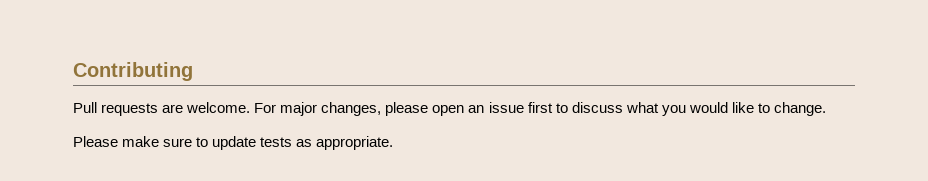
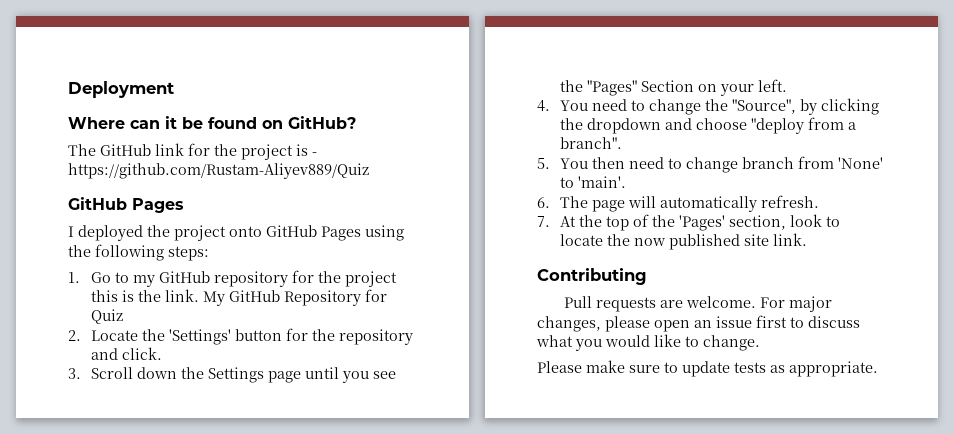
(73, 71) none -> [68,81,174,98] [68,116,356,129] [68,143,317,160] [68,163,369,179] [68,197,184,213] [68,225,404,241] [68,244,209,261] [68,270,398,287] [91,289,388,306] [91,309,124,324] [68,328,414,345] [91,347,163,360] [68,367,397,383] [560,79,788,96] [537,98,880,115] [560,117,857,134] [560,137,623,149] [537,156,884,173] [560,176,627,188] [537,195,820,212] [537,214,841,231] [560,233,808,250] Deployment // Where can it be found on GitHub? // The GitHub link for the project is - https://github.com/Rustam-Aliyev889/Quiz // GitHub Pages // I deployed the project onto GitHub Pages using the following steps: // 1. Go to my GitHub repository for the project this is the link. My GitHub Repository for Quiz // 2. Locate the 'Settings' button for the repository and click. // 3. Scroll down the Settings page until you see the "Pages" Section on your left. // 4. You need to change the "Source", by clicking the dropdown and choose "deploy from a branch". // 5. You then need to change branch from 'None' to 'main'. // 6. The page will automatically refresh. // 7. At the top of the 'Pages' section, look to locate the now published site link. //

